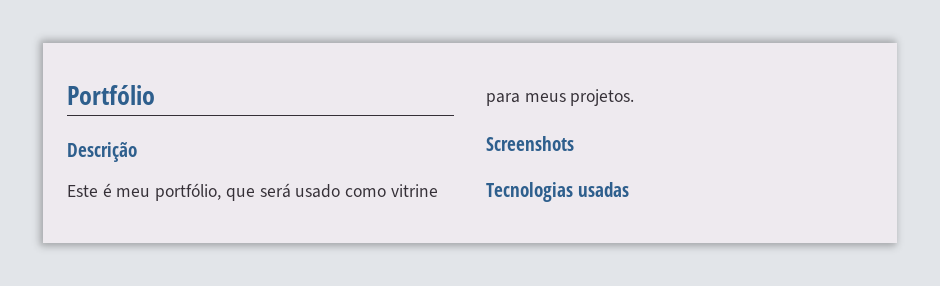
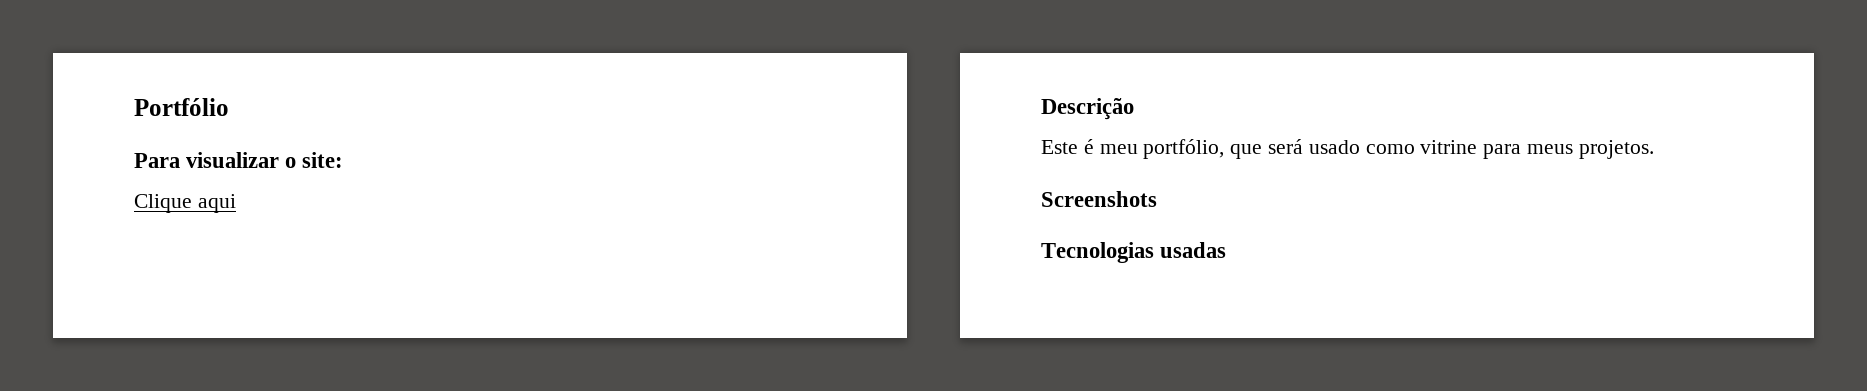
(155, 95) none -> [134,152,344,168] [134,194,236,213] // Para visualizar o site: // Clique aqui

